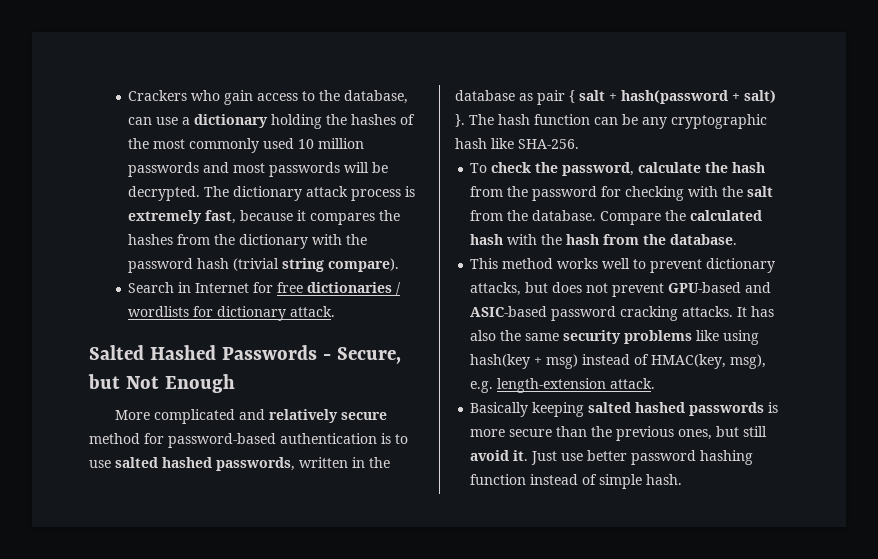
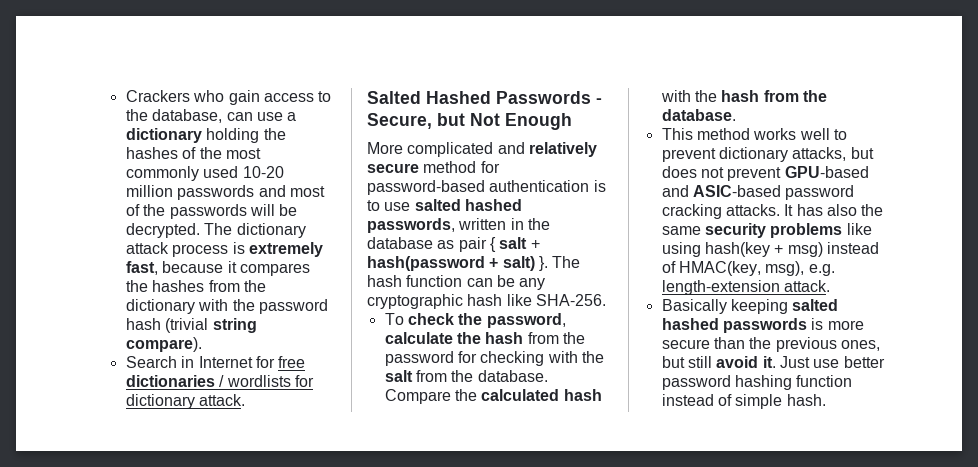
[298,139,315,149] 10 -> [242,166,284,178] 10-20
(266, 168) none -> [125,204,166,216] of the

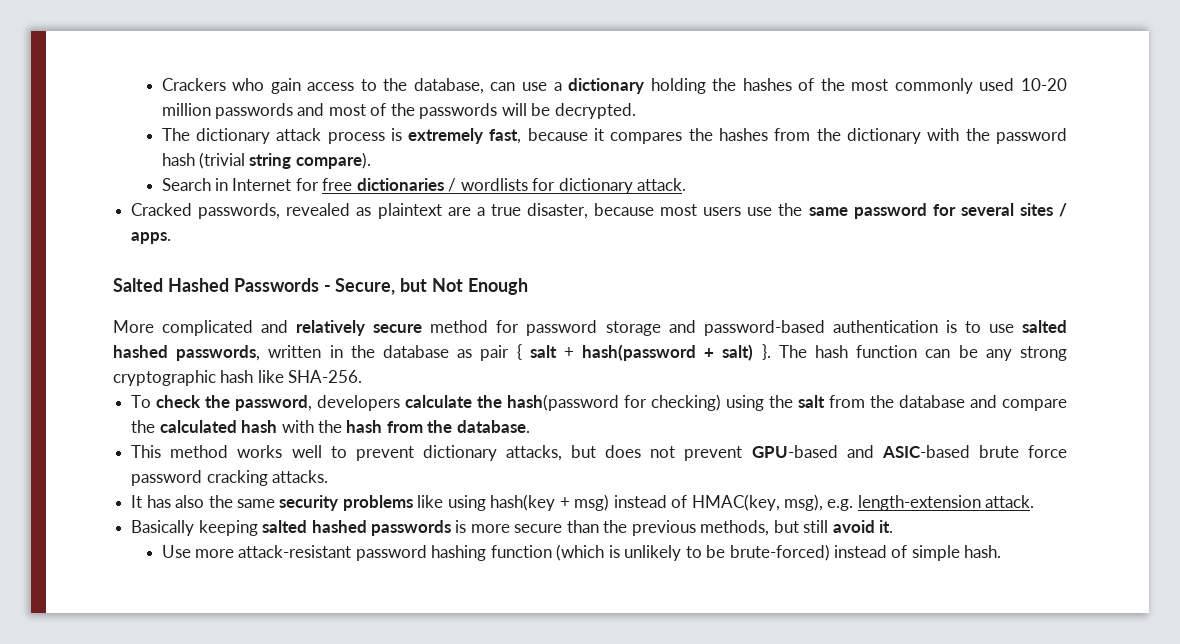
(200, 230) none -> (636, 111) //
(246, 400) none -> [131,203,1067,219] [131,232,172,244] // Cracked passwords, revealed as plaintext are a true disaster, because most users use the same password for several sites / apps.
(500, 167) none -> [526,320,696,336] password storage and
(546, 284) none -> [1019,346,1067,361] strong
(566, 320) none -> [317,395,401,411] developers
[485,332,585,344] [384,351,578,366] hash from the password for checking with -> [507,394,765,411] hash(password for checking) using
[477,370,548,382] [384,389,451,404] database. Compare -> [899,395,1067,411] database and compare
(781, 191) none -> [978,445,1068,458] brute force
(780, 210) none -> (329, 476) //
[840,340,880,351] ones, -> [700,520,770,536] methods,
[779,356,885,368] [661,375,853,390] Just use better password hashing function -> [161,544,830,561] // Use more attack-resistant password hashing function (which is unlikely to be brute-forced)

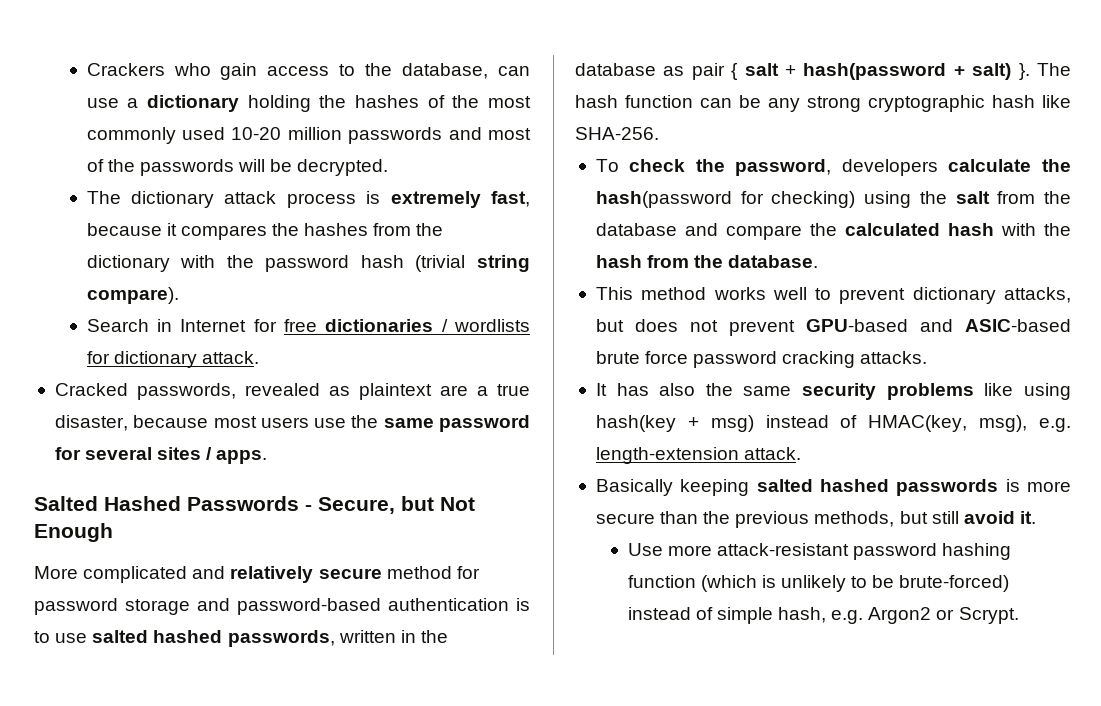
[964,545,1002,558] hash. -> [777,607,1019,624] hash, e.g. Argon2 or Scrypt.

